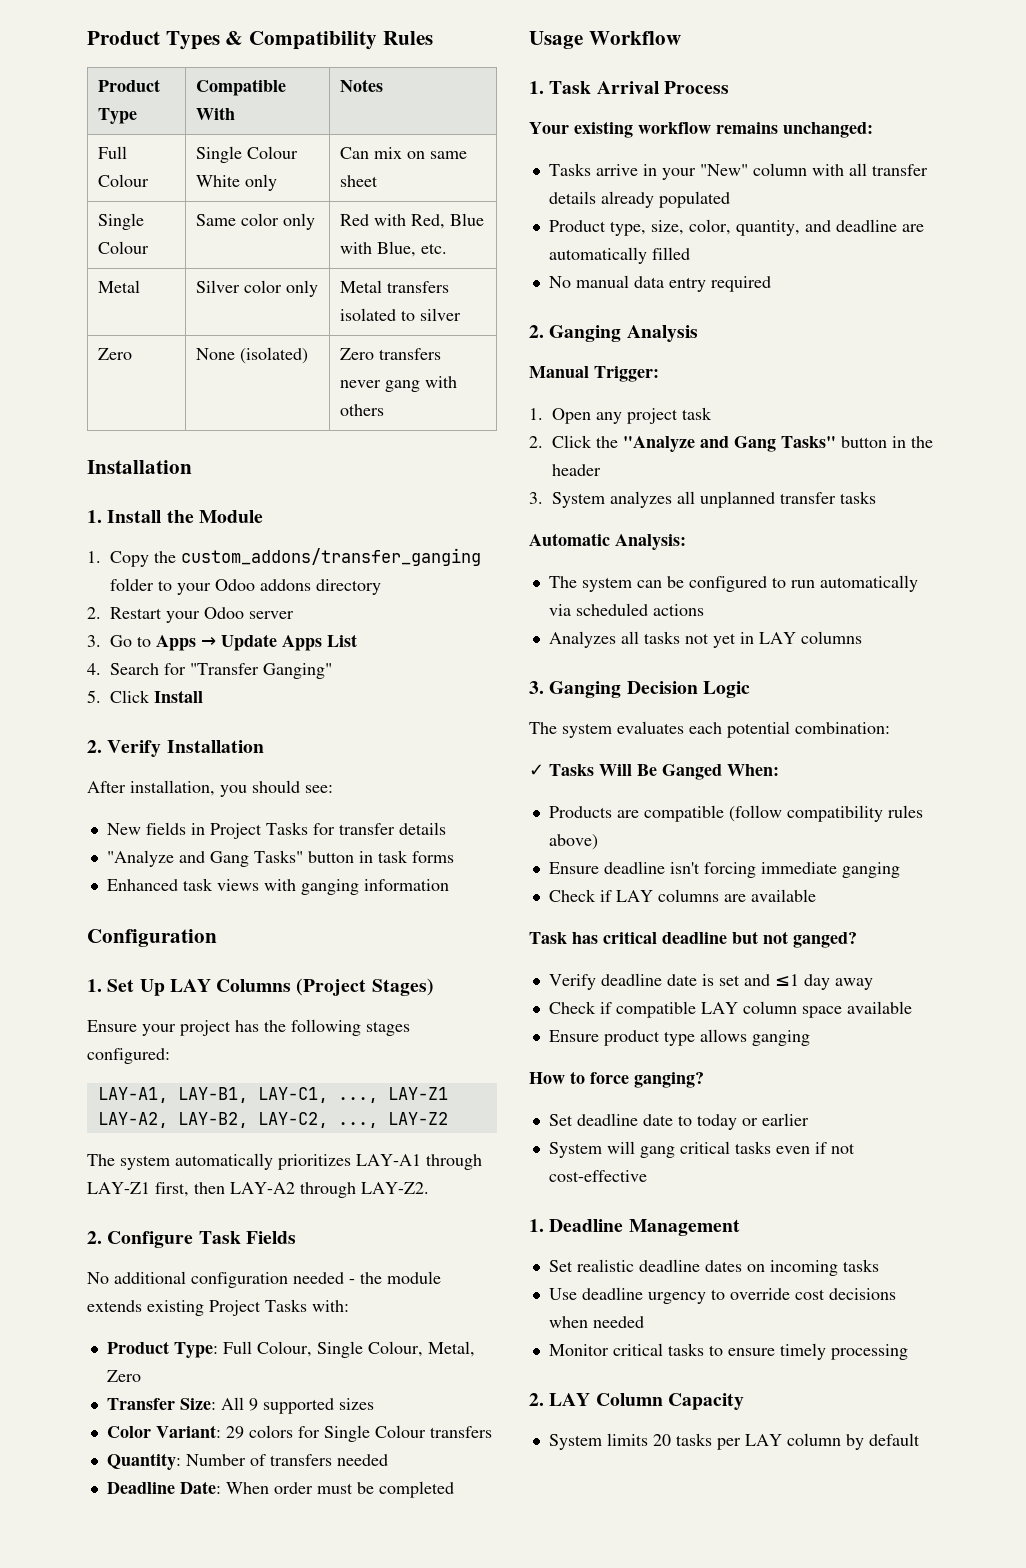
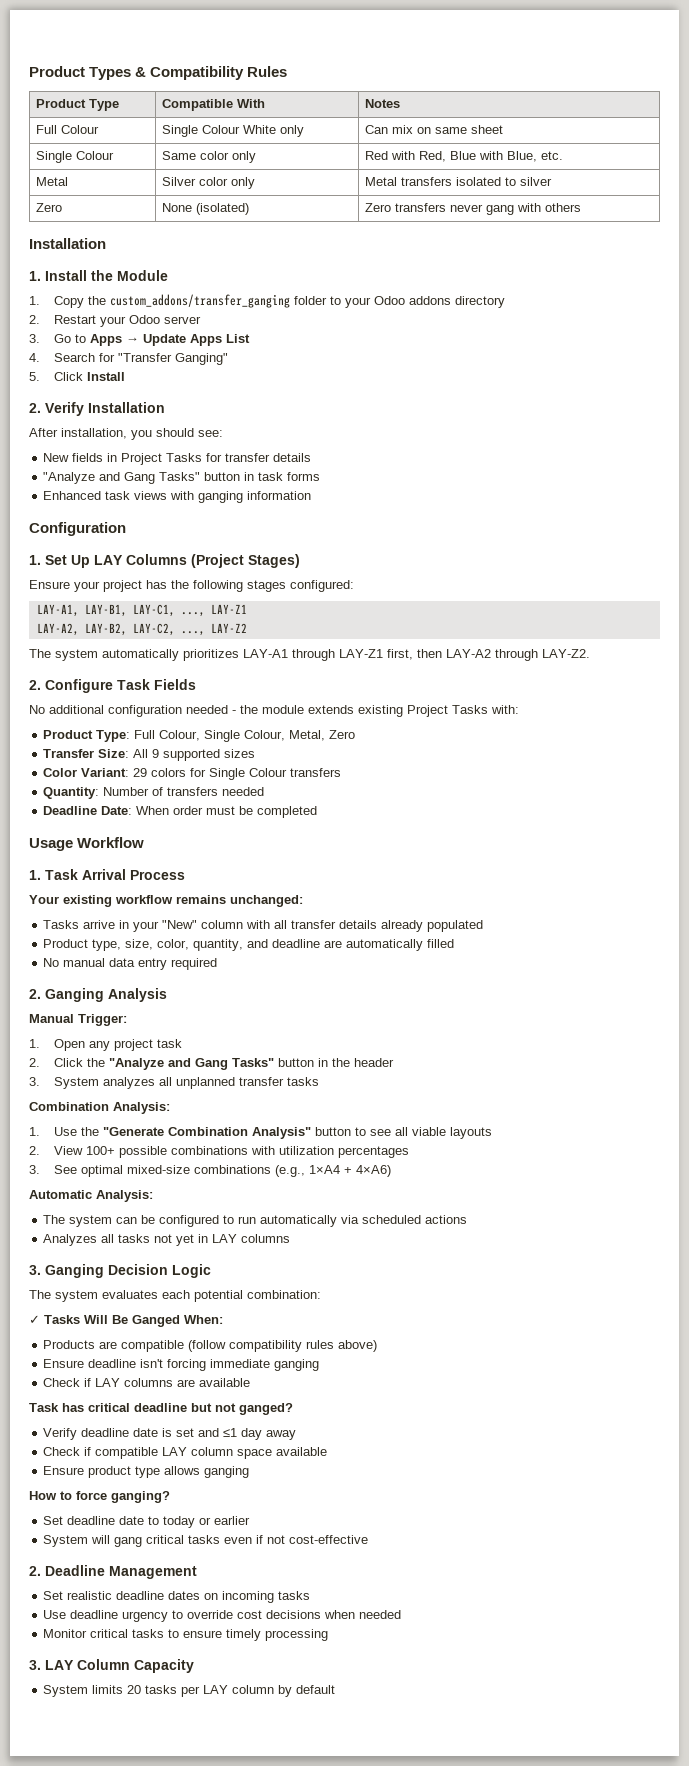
(876, 497) none -> [29,1102,170,1114] [29,1127,492,1139] [29,1146,409,1158] [29,1165,391,1177] // Combination Analysis: // 1. Use the "Generate Combination Analysis" button to see all viable layouts // 2. View 100+ possible combinations with utilization percentages // 3. See optimal mixed-size combinations (e.g., 1×A4 + 4×A6)
[529,1219,544,1232] 1. -> [29,1566,41,1576] 2.
[529,1393,544,1406] 2. -> [29,1660,41,1670] 3.

